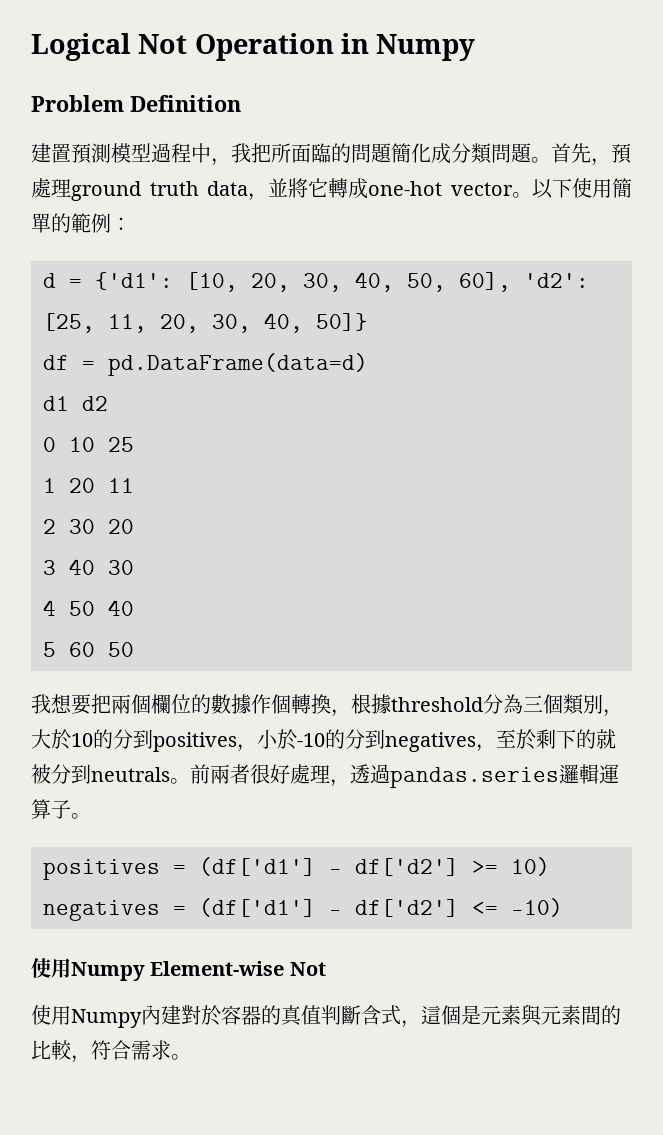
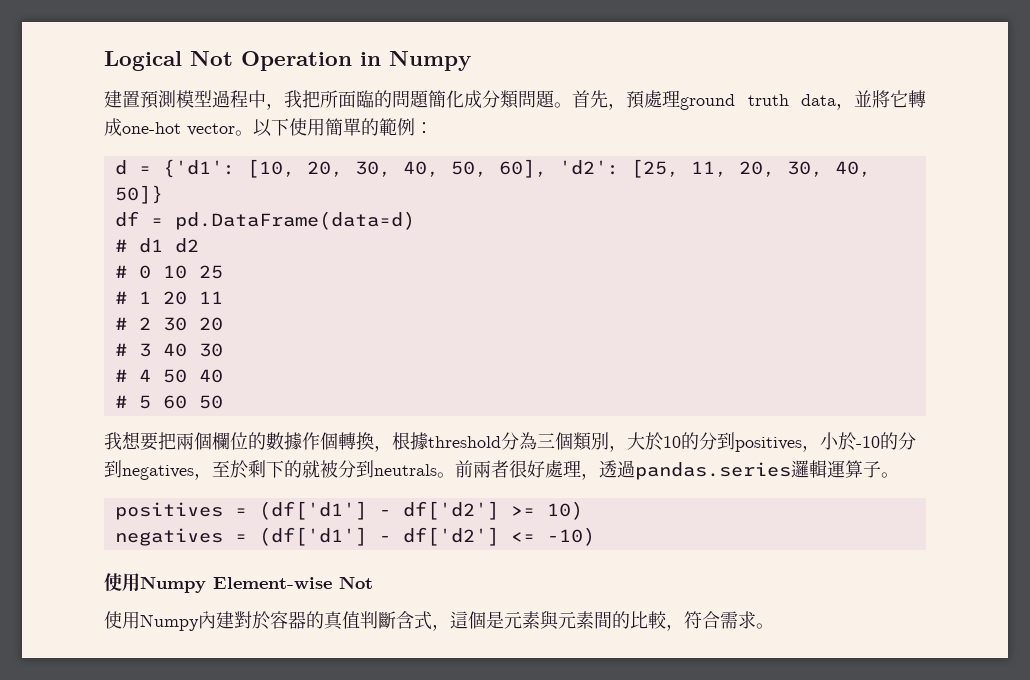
[31,95,241,112] // Problem Definition -> (471, 61) none
(368, 364) none -> [114,239,127,252] #
(108, 403) none -> [114,265,127,278] #
(134, 444) none -> [114,291,127,304] #
(134, 485) none -> [114,317,127,330] #
(134, 526) none -> [114,343,127,356] #
(134, 567) none -> [114,369,127,382] #
(134, 608) none -> [114,395,127,408] #

